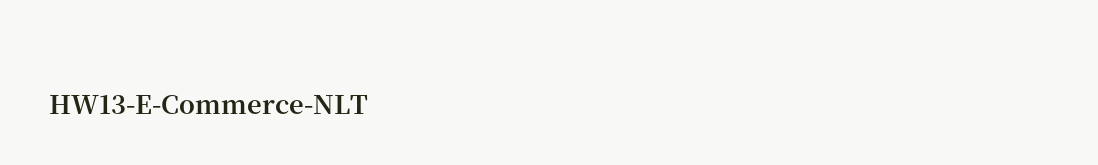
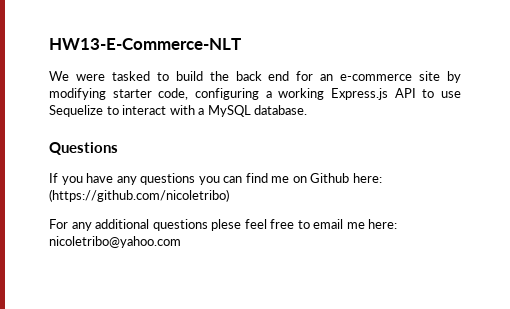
(368, 104) none -> [49,71,462,83] [49,88,462,100] [49,105,308,117] [49,142,118,155] [49,173,382,185] [49,189,229,202] [49,219,398,231] [49,236,181,248] // We were tasked to build the back end for an e-commerce site by modifying starter code, configuring a working Express.js API to use Sequelize to interact with a MySQL database. // Questions // If you have any questions you can find me on Github here: (https://github.com/nicoletribo) // For any additional questions plese feel free to email me here: nicoletribo@yahoo.com

